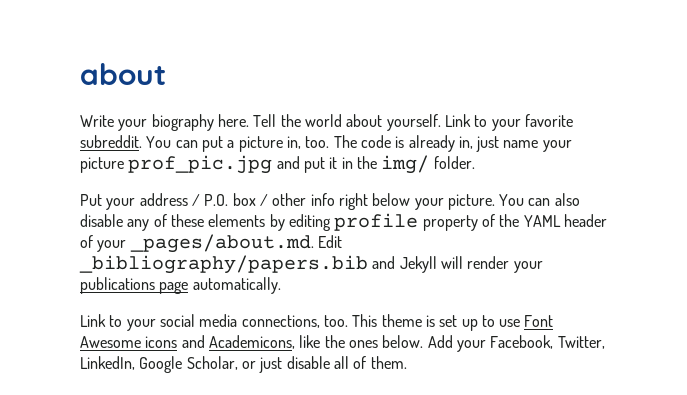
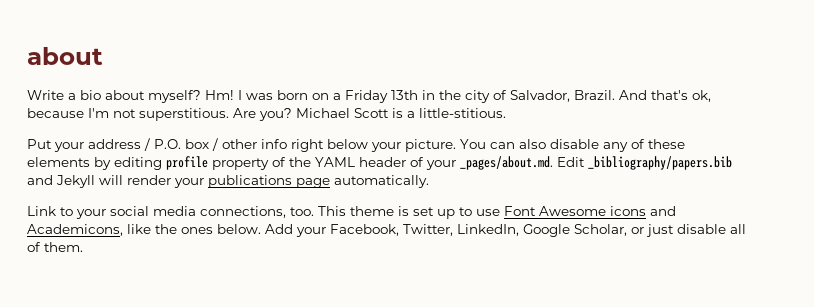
[118,114,573,131] [80,135,572,152] [80,155,475,174] your biography here. Tell the world about yourself. Link to your favorite subreddit. You can put a picture in, too. The code is already in, just name your picture prof_pic.jpg and put it in the img/ folder. -> [68,90,711,103] [27,108,506,121] a bio about myself? Hm! I was born on a Friday 13th in the city of Salvador, Brazil. And that's ok, because I'm not superstitious. Are you? Michael Scott is a little-stitious.

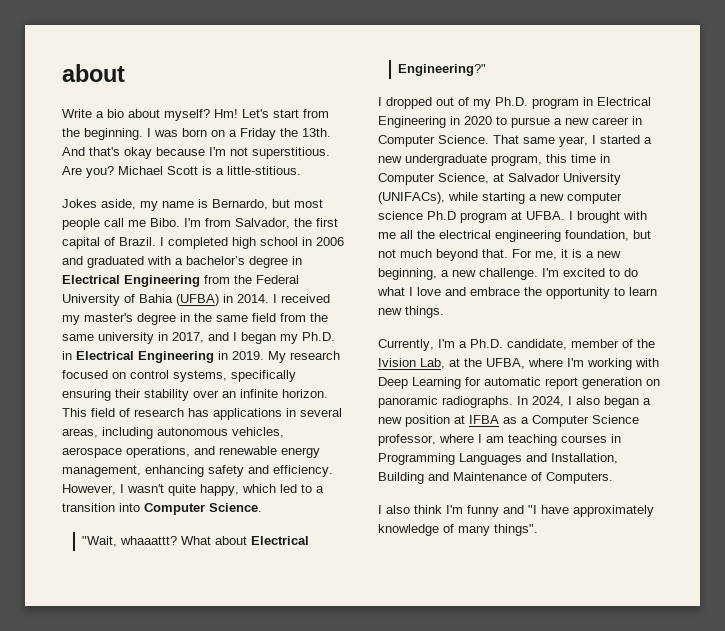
(234, 95) none -> [242,109,329,118] [62,128,143,140] Let's start from the beginning.
[391,90,615,103] 13th in the city of Salvador, Brazil. -> [280,128,331,137] the 13th.
[692,90,711,102] ok, -> [124,147,152,159] okay
[27,138,685,152] [27,156,732,170] [27,175,429,188] [27,206,676,219] [27,224,746,237] [27,242,83,252] Put your address / P.O. box / other info right below your picture. You can also disable any of these elements by editing profile property of the YAML header of your _pages/about.md. Edit _bibliography/papers.bib and Jekyll will render your publications page automatically. // Link to your social media connections, too. This theme is set up to use Font Awesome icons and Academicons, like the ones below. Add your Facebook, Twitter, LinkedIn, Google Scholar, or just disable all of them. -> [62,199,323,211] [62,218,338,230] [62,237,344,249] [62,256,302,268] [62,275,299,287] [62,294,330,306] [62,313,328,325] [62,332,335,344] [62,351,340,363] [62,370,296,382] [62,389,328,401] [62,408,342,420] [62,427,284,439] [62,446,320,458] [62,465,333,477] [62,484,324,496] [62,503,262,515] [81,536,309,547] [397,64,486,76] [378,97,651,109] [378,116,642,128] [378,135,652,147] [378,154,610,166] [378,173,621,185] [378,192,622,204] [378,211,647,223] [378,230,651,242] [378,249,621,261] [378,268,638,280] [377,287,657,299] [378,306,444,318] [378,339,655,351] [378,358,659,370] [378,377,660,389] [378,396,651,408] [378,415,639,427] [378,434,621,446] [378,453,618,465] [378,472,613,484] [378,505,654,517] [378,524,538,536] Jokes aside, my name is Bernardo, but most people call me Bibo. I'm from Salvador, the first capital of Brazil. I completed high school in 2006 and graduated with a bachelor’s degree in Electrical Engineering from the Federal University of Bahia (UFBA) in 2014. I received my master's degree in the same field from the same university in 2017, and I began my Ph.D. in Electrical Engineering in 2019. My research focused on control systems, specifically ensuring their stability over an infinite horizon. This field of research has applications in several areas, including autonomous vehicles, aerospace operations, and renewable energy management, enhancing safety and efficiency. However, I wasn't quite happy, which led to a transition into Computer Science. // "Wait, whaaattt? What about Electrical Engineering?" // I dropped out of my Ph.D. program in Electrical Engineering in 2020 to pursue a new career in Computer Science. That same year, I started a new undergraduate program, this time in Computer Science, at Salvador University (UNIFACs), while starting a new computer science Ph.D program at UFBA. I brought with me all the electrical engineering foundation, but not much beyond that. For me, it is a new beginning, a new challenge. I'm excited to do what I love and embrace the opportunity to learn new things. // Currently, I'm a Ph.D. candidate, member of the Ivision Lab, at the UFBA, where I'm working with Deep Learning for automatic report generation on panoramic radiographs. In 2024, I also began a new position at IFBA as a Computer Science professor, where I am teaching courses in Programming Languages and Installation, Building and Maintenance of Computers. // I also think I'm funny and "I have approximately knowledge of many things".

